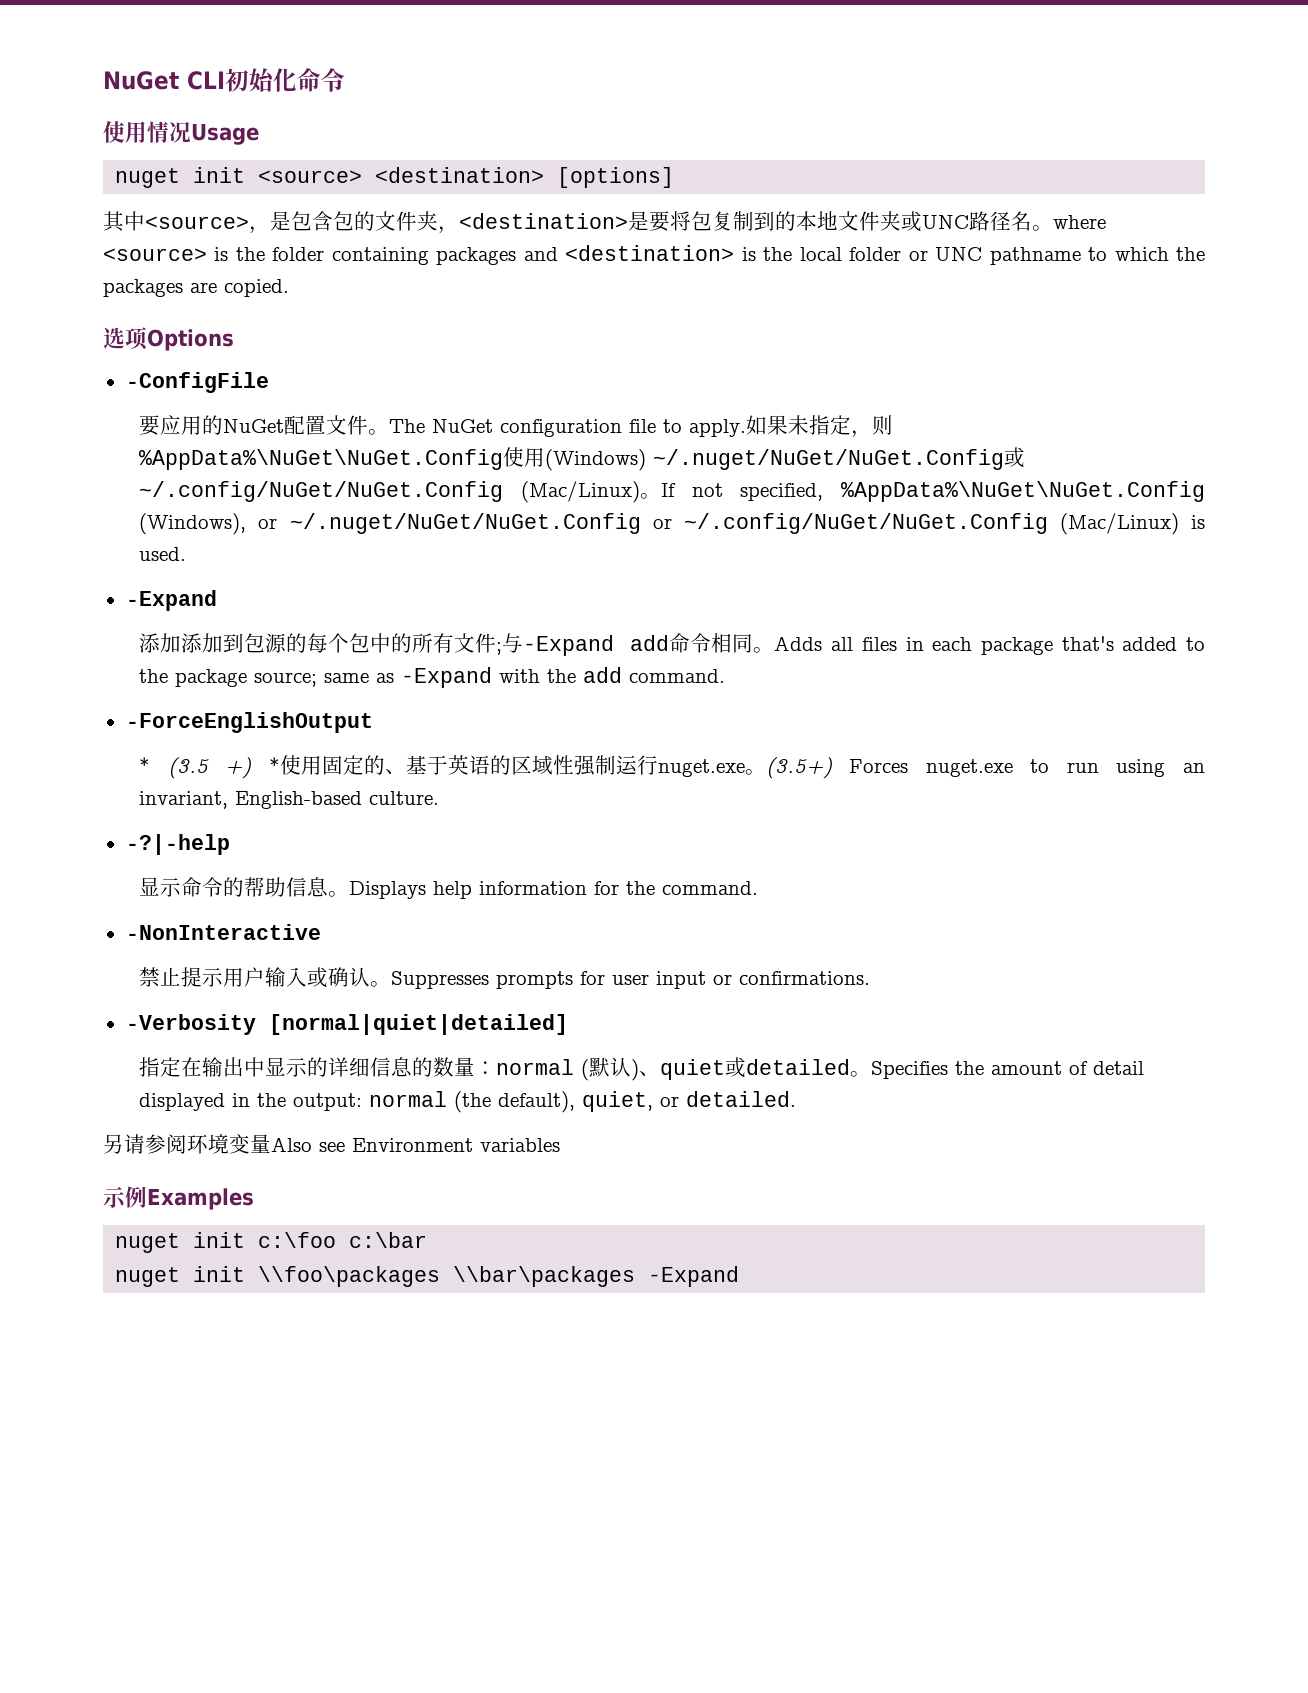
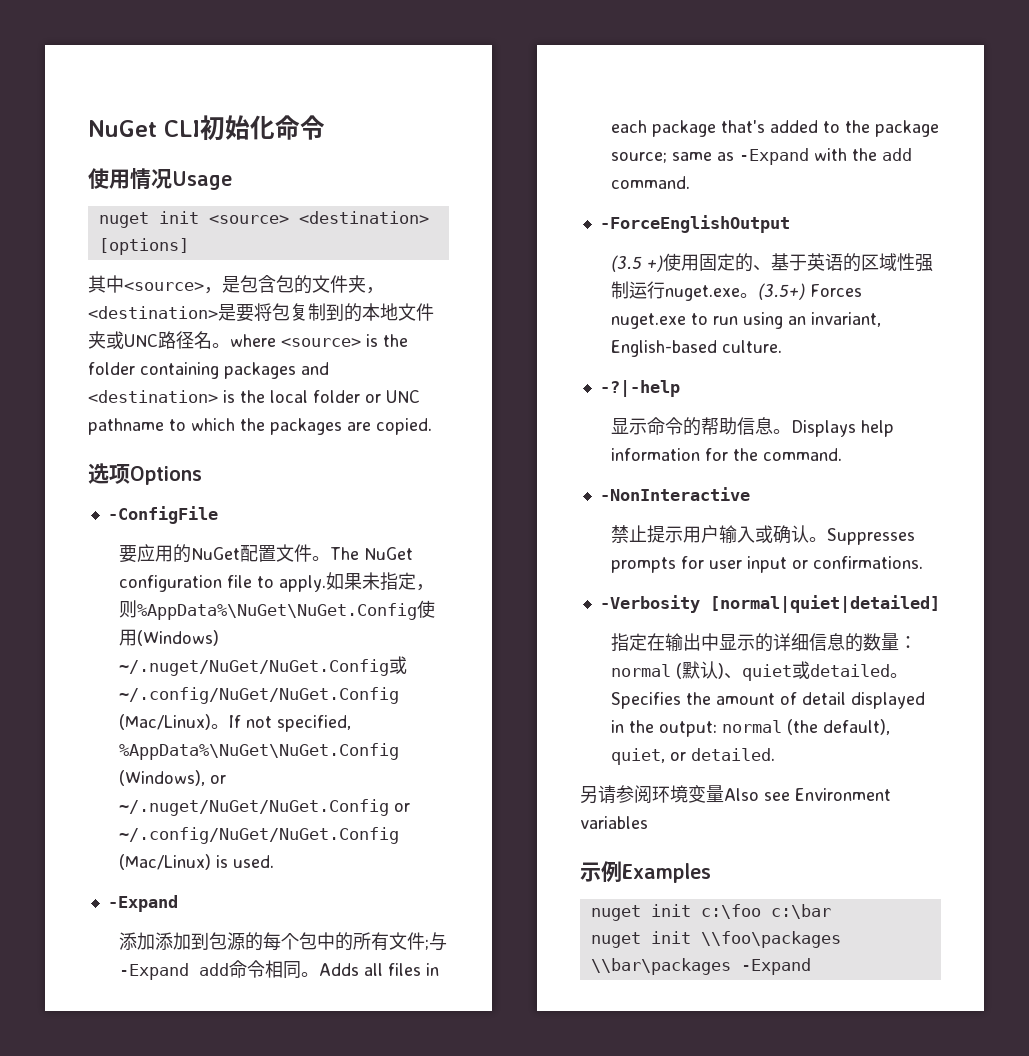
[139,757,151,773] * -> (790, 224) none
[268,757,280,773] * -> (664, 263) none

